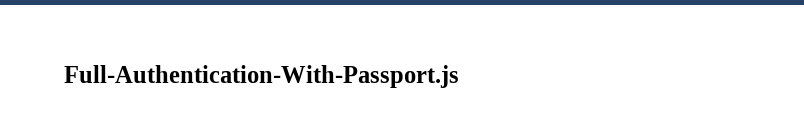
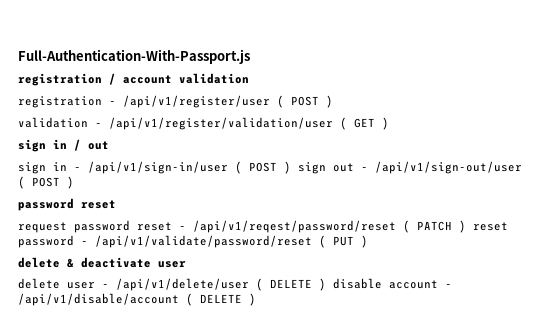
(459, 76) none -> [18,73,249,86] [18,95,333,108] [18,117,389,130] [18,139,109,152] [18,161,522,174] [18,176,74,189] [18,198,116,211] [18,220,508,233] [18,235,368,248] [18,257,186,268] [18,278,452,291] [18,293,256,306] // registration / account validation // registration - /api/v1/register/user ( POST ) // validation - /api/v1/register/validation/user ( GET ) // sign in / out // sign in - /api/v1/sign-in/user ( POST ) sign out - /api/v1/sign-out/user ( POST ) // password reset // request password reset - /api/v1/reqest/password/reset ( PATCH ) reset password - /api/v1/validate/password/reset ( PUT ) // delete & deactivate user // delete user - /api/v1/delete/user ( DELETE ) disable account - /api/v1/disable/account ( DELETE )

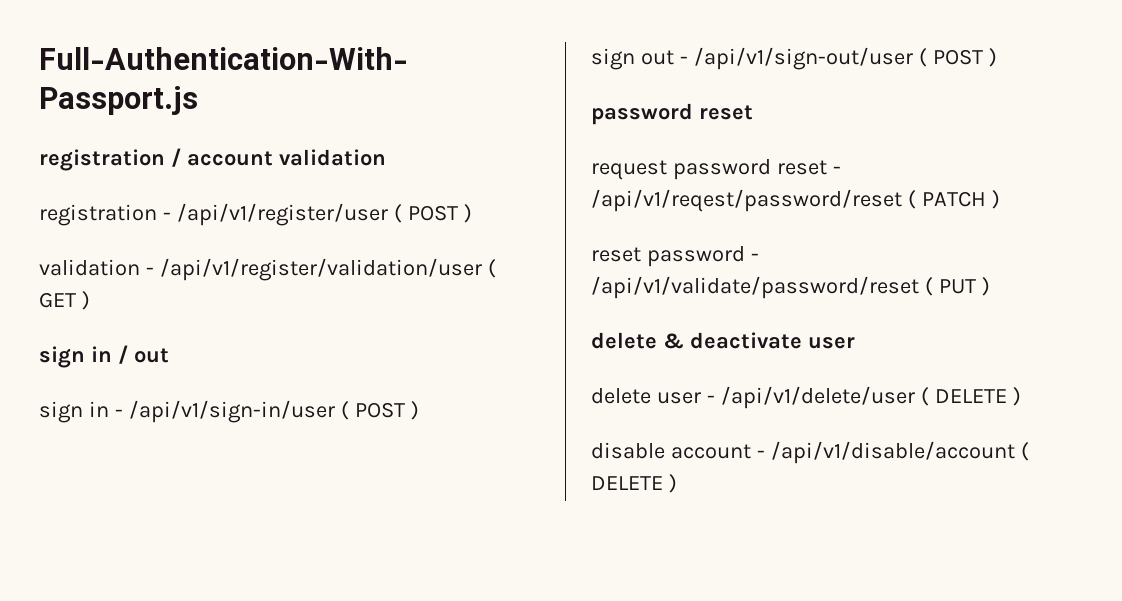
(291, 167) none -> (419, 410) //
(466, 226) none -> (1000, 199) //
(326, 284) none -> (1021, 396) //

